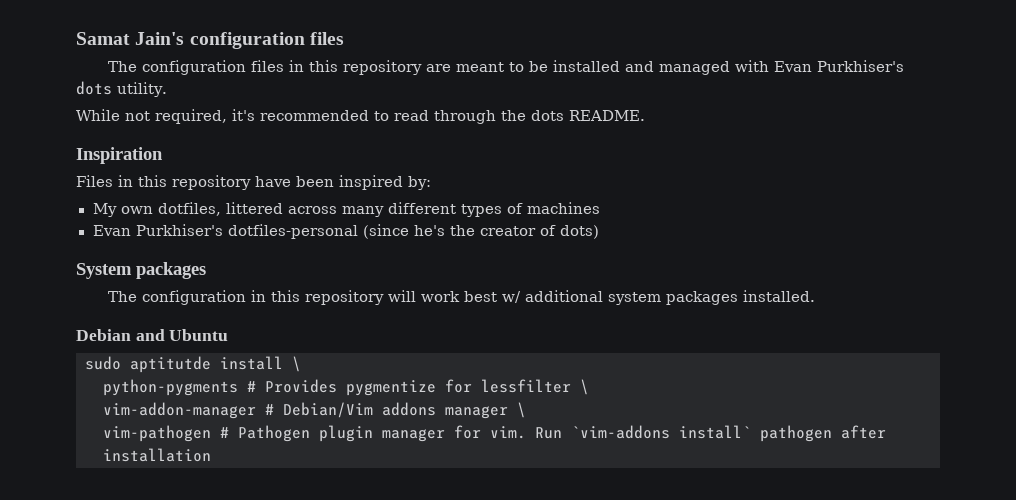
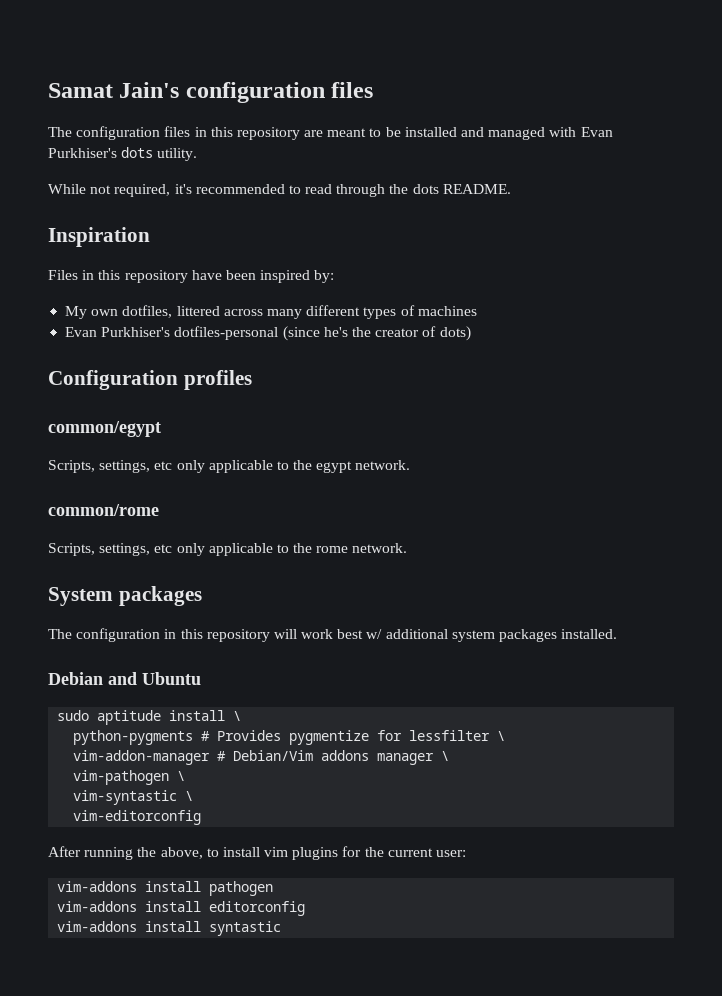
(599, 232) none -> [48,370,252,390] [48,421,161,437] [48,460,411,473] [48,504,159,516] [48,543,408,556] // Configuration profiles // common/egypt // Scripts, settings, etc only applicable to the egypt network. // common/rome // Scripts, settings, etc only applicable to the rome network.
[130,356,211,373] aptitutde -> [97,710,162,725] aptitude
[220,425,886,442] [103,448,211,462] # Pathogen plugin manager for vim. Run `vim-addons install` pathogen after installation -> [177,771,186,781] [73,790,194,805] [73,810,202,825] [48,846,467,860] [57,881,274,896] [57,901,306,916] [57,921,282,936] \ // vim-syntastic \ // vim-editorconfig // After running the above, to install vim plugins for the current user: // vim-addons install pathogen // vim-addons install editorconfig // vim-addons install syntastic

